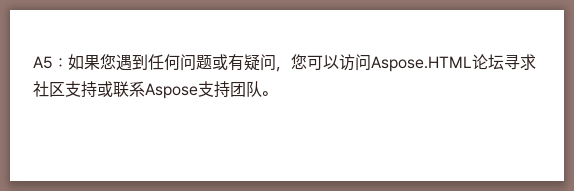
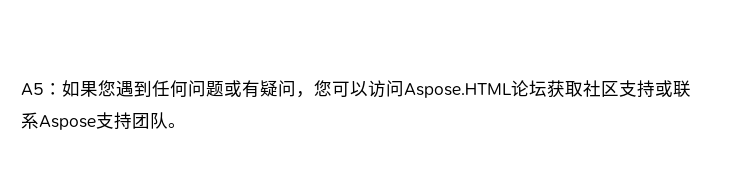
[504,54,536,70] 寻求 -> [547,80,583,98] 获取

